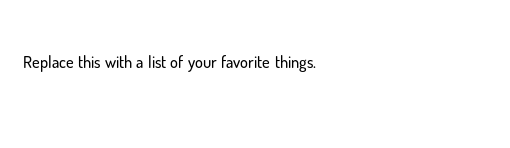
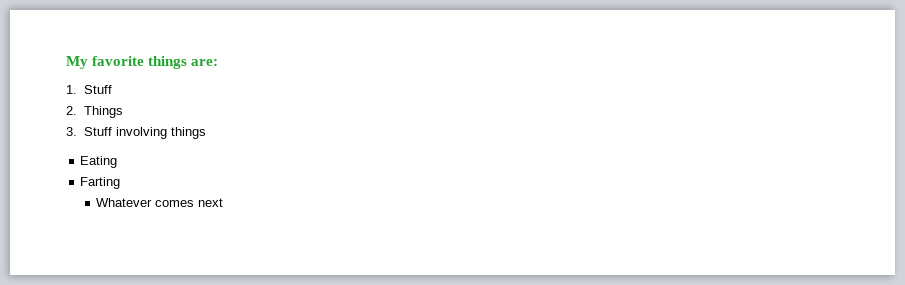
[23,55,316,72] Replace this with a list of your favorite things. -> [66,56,219,69] [66,85,112,94] [66,106,123,118] [66,127,206,139] [80,156,118,168] [80,177,121,189] [96,198,224,207] My favorite things are: // 1. Stuff // 2. Things // 3. Stuff involving things // Eating // Farting // Whatever comes next

